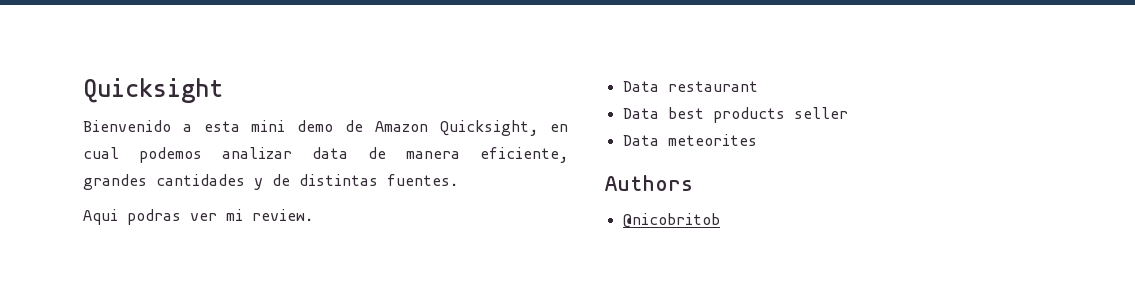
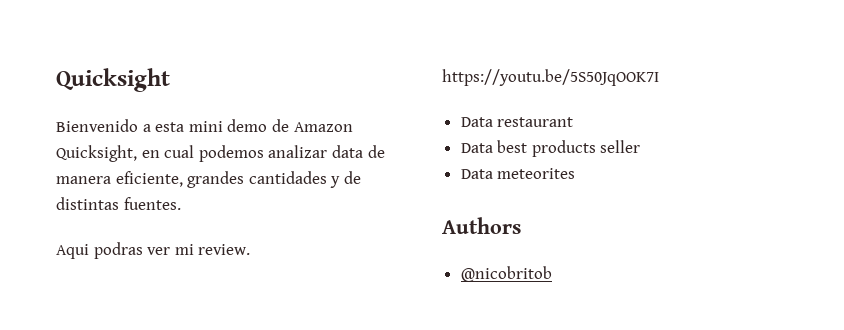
(313, 215) none -> [442,69,659,86] https://youtu.be/5S50JqOOK7I

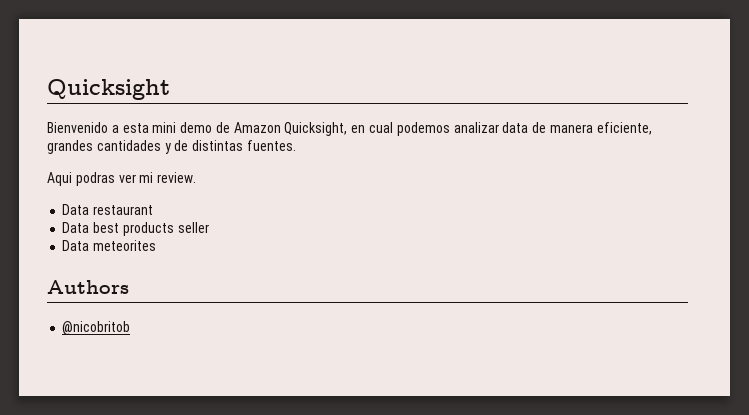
[442,69,659,86] https://youtu.be/5S50JqOOK7I -> (197, 177) none

